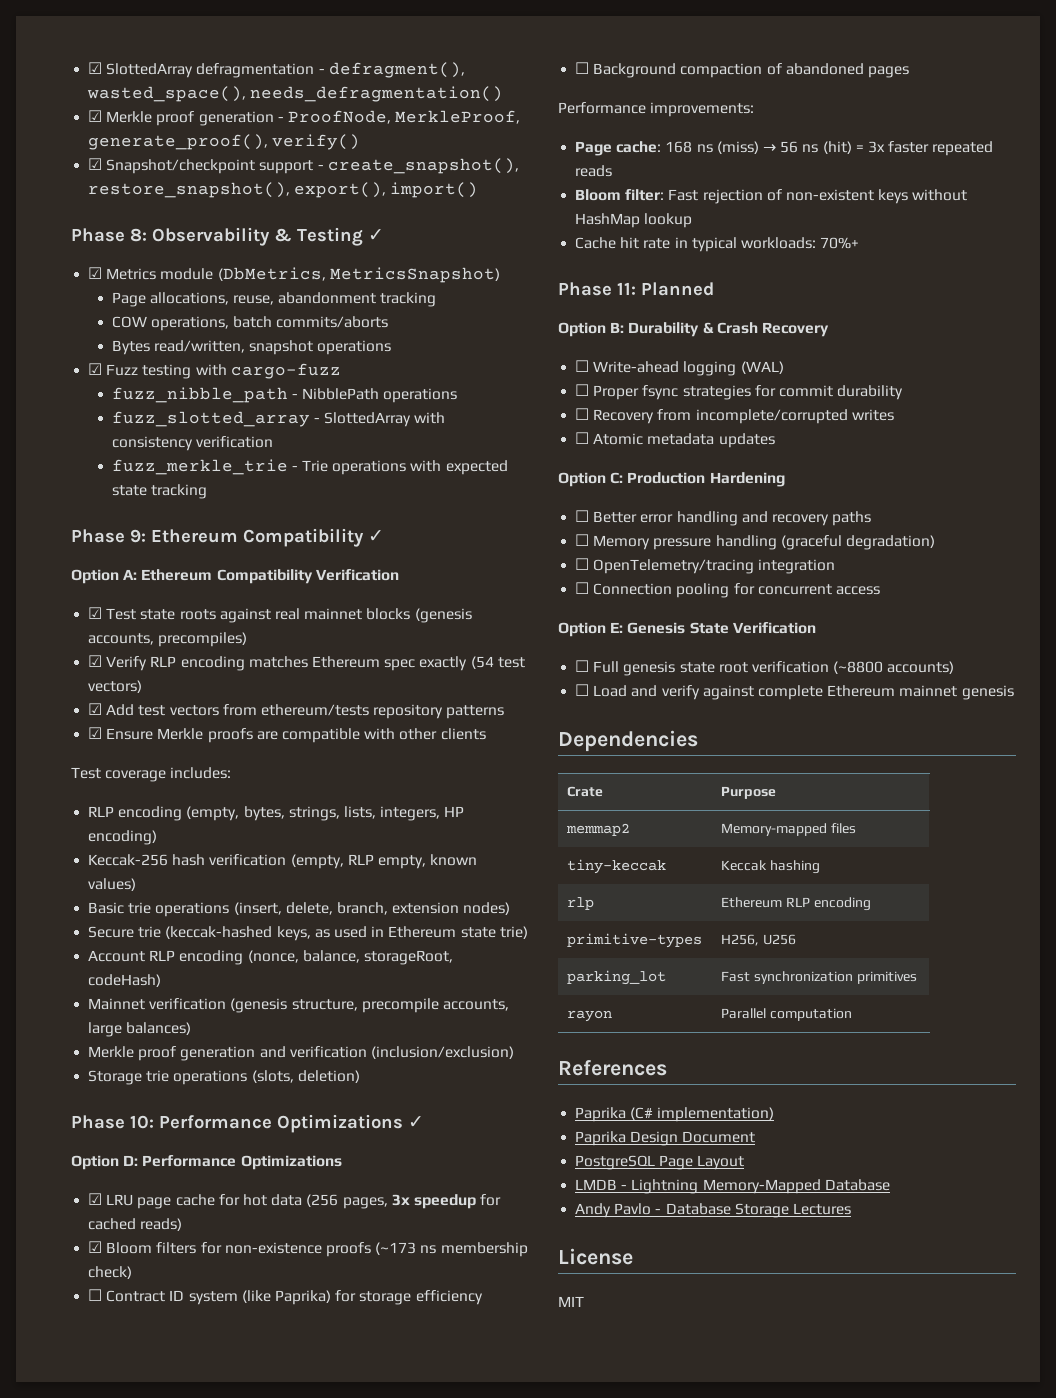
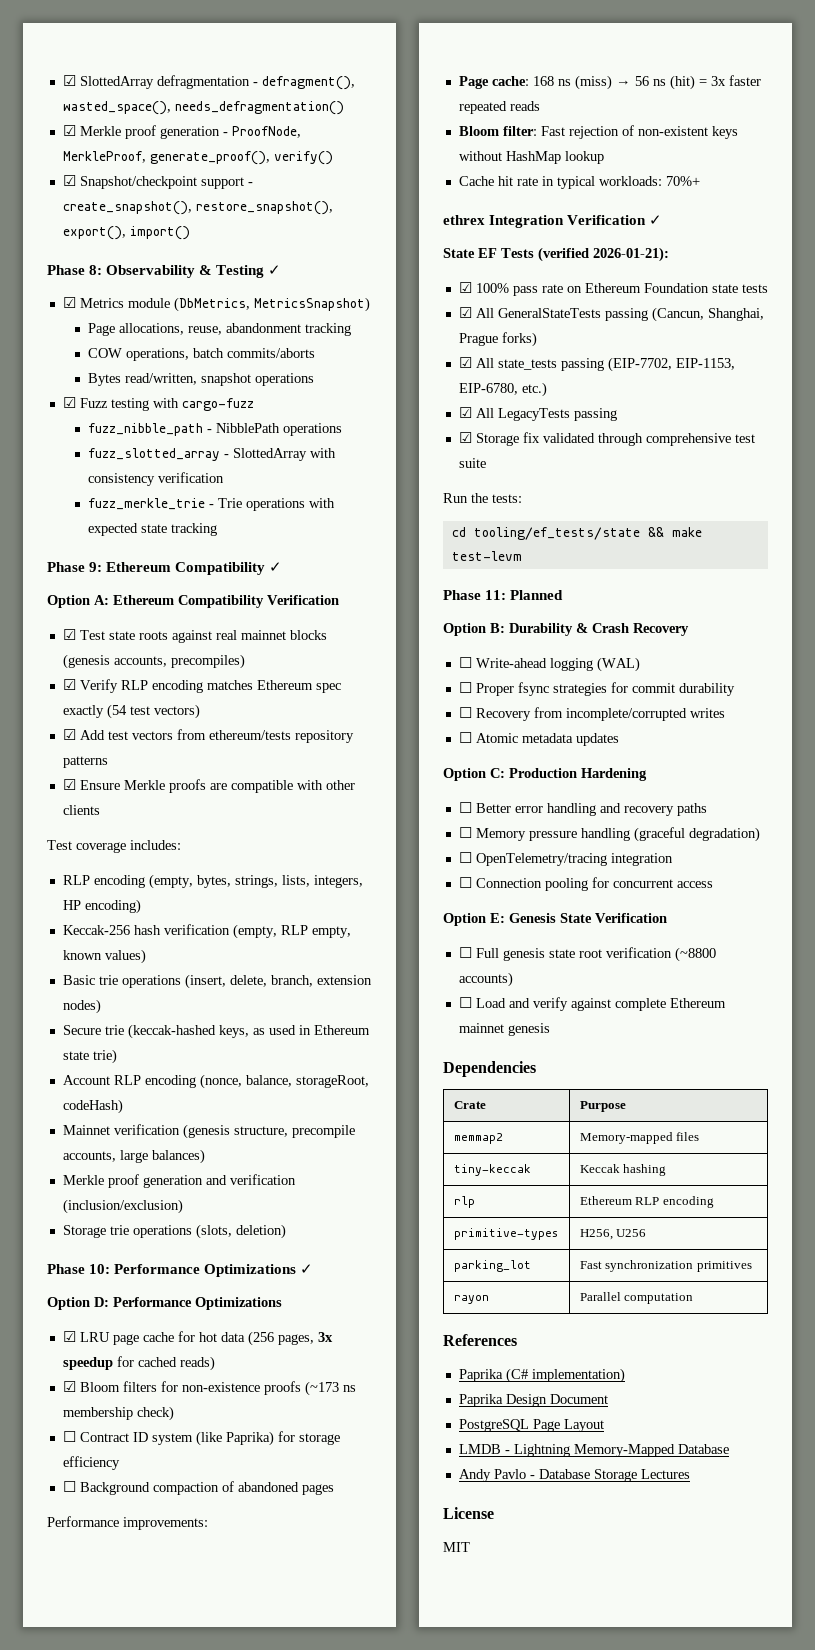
(860, 243) none -> [443,215,663,228] [443,247,669,262] [458,282,768,296] [458,307,764,322] [458,332,537,347] [458,357,735,372] [458,382,547,397] [458,407,617,421] [458,432,755,446] [458,458,486,468] [443,493,522,503] [451,527,702,540] [451,551,522,561] // ethrex Integration Verification ✓ // State EF Tests (verified 2026-01-21): // ☑ 100% pass rate on Ethereum Foundation state tests // ☑ All GeneralStateTests passing (Cancun, Shanghai, Prague forks) // ☑ All state_tests passing (EIP-7702, EIP-1153, EIP-6780, etc.) // ☑ All LegacyTests passing // ☑ Storage fix validated through comprehensive test suite // Run the tests: // cd tooling/ef_tests/state && make test-levm

